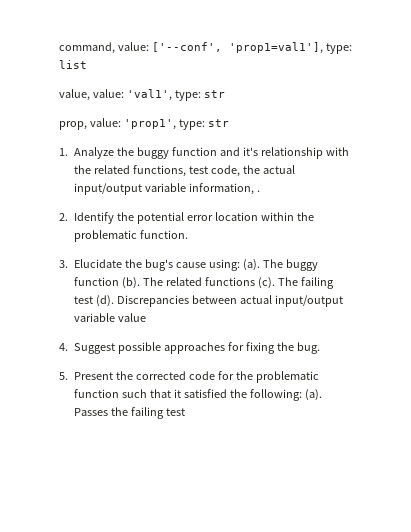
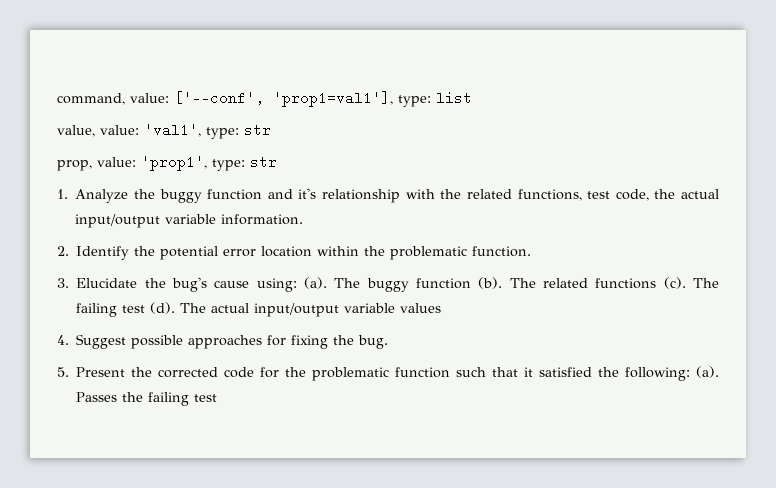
[189,183,261,195] information, . -> [221,214,304,225] information.
[117,295,344,307] [74,313,147,322] Discrepancies between actual input/output variable value -> [180,303,442,317] The actual input/output variable values

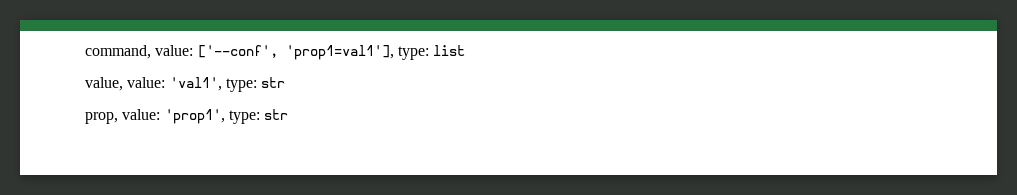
[57,188,719,203] [75,214,304,228] [57,246,532,260] [57,277,719,292] [76,302,442,317] [57,334,389,349] [57,366,719,381] [76,392,218,406] // 1. Analyze the buggy function and it's relationship with the related functions, test code, the actual input/output variable information. // 2. Identify the potential error location within the problematic function. // 3. Elucidate the bug's cause using: (a). The buggy function (b). The related functions (c). The failing test (d). The actual input/output variable values // 4. Suggest possible approaches for fixing the bug. // 5. Present the corrected code for the problematic function such that it satisfied the following: (a). Passes the failing test -> (289, 114) none

